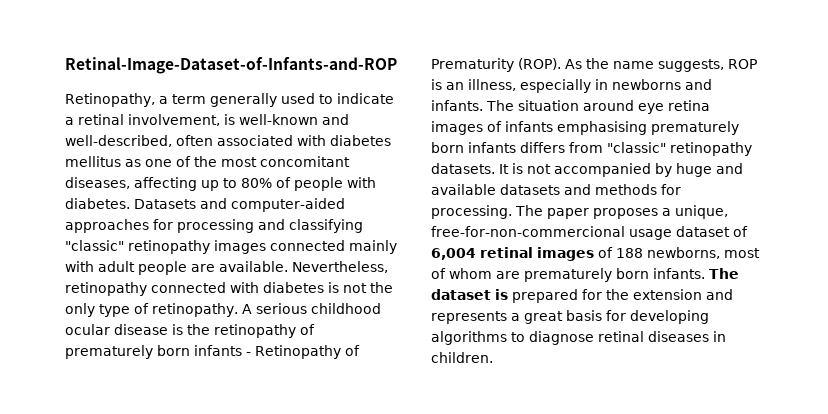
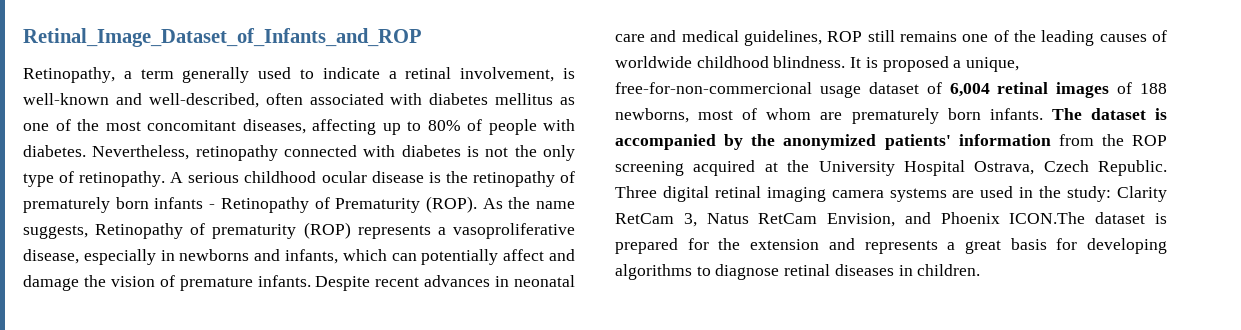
[65,57,397,74] Retinal-Image-Dataset-of-Infants-and-ROP -> [23,28,422,47] Retinal_Image_Dataset_of_Infants_and_ROP
[134,198,345,212] [65,219,363,233] [65,240,397,254] [65,261,288,275] Datasets and computer-aided approaches for processing and classifying "classic" retinopathy images connected mainly with adult people are available. -> (86, 151) none
[728,59,757,69] [431,79,712,93] [431,100,710,114] [431,121,739,135] [431,142,752,156] [431,163,743,177] [431,184,681,195] [431,205,658,219] ROP is an illness, especially in newborns and infants. The situation around eye retina images of infants emphasising prematurely born infants differs from "classic" retinopathy datasets. It is not accompanied by huge and available datasets and methods for processing. The paper proposes -> [95,222,576,239] [23,249,575,265] [23,275,575,291] [615,30,1167,46] [615,56,949,72] Retinopathy of prematurity (ROP) represents a vasoproliferative disease, especially in newborns and infants, which can potentially affect and damage the vision of premature infants. Despite recent advances in neonatal care and medical guidelines, ROP still remains one of the leading causes of worldwide childhood blindness. It is proposed
(508, 294) none -> [615,134,1167,150] [615,160,1167,176] [615,186,1168,202] [615,212,1167,227] accompanied by the anonymized patients' information from the ROP screening acquired at the University Hospital Ostrava, Czech Republic. Three digital retinal imaging camera systems are used in the study: Clarity RetCam 3, Natus RetCam Envision, and Phoenix ICON.The dataset is

